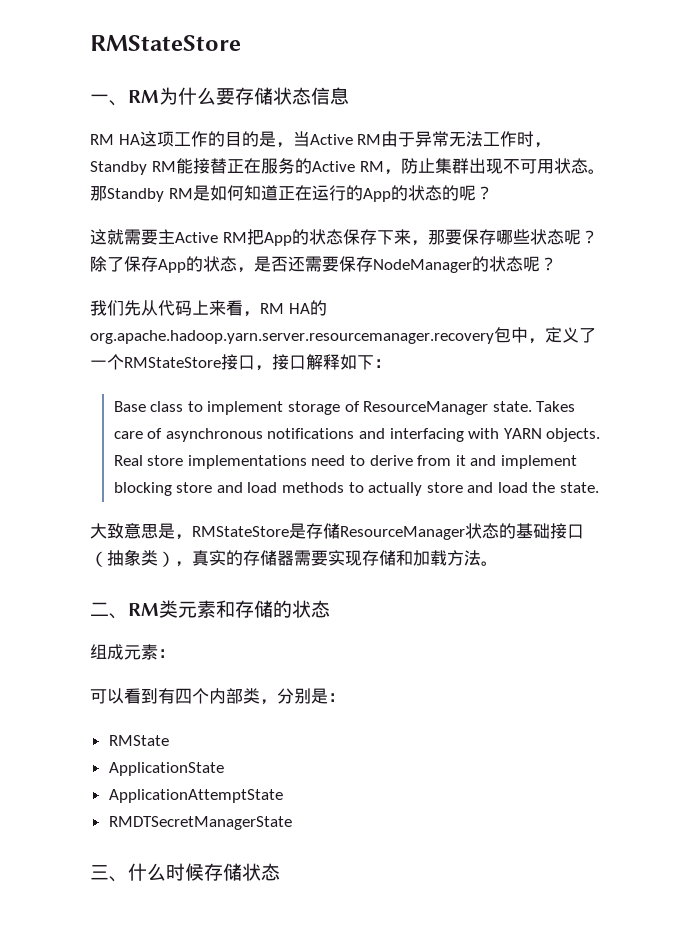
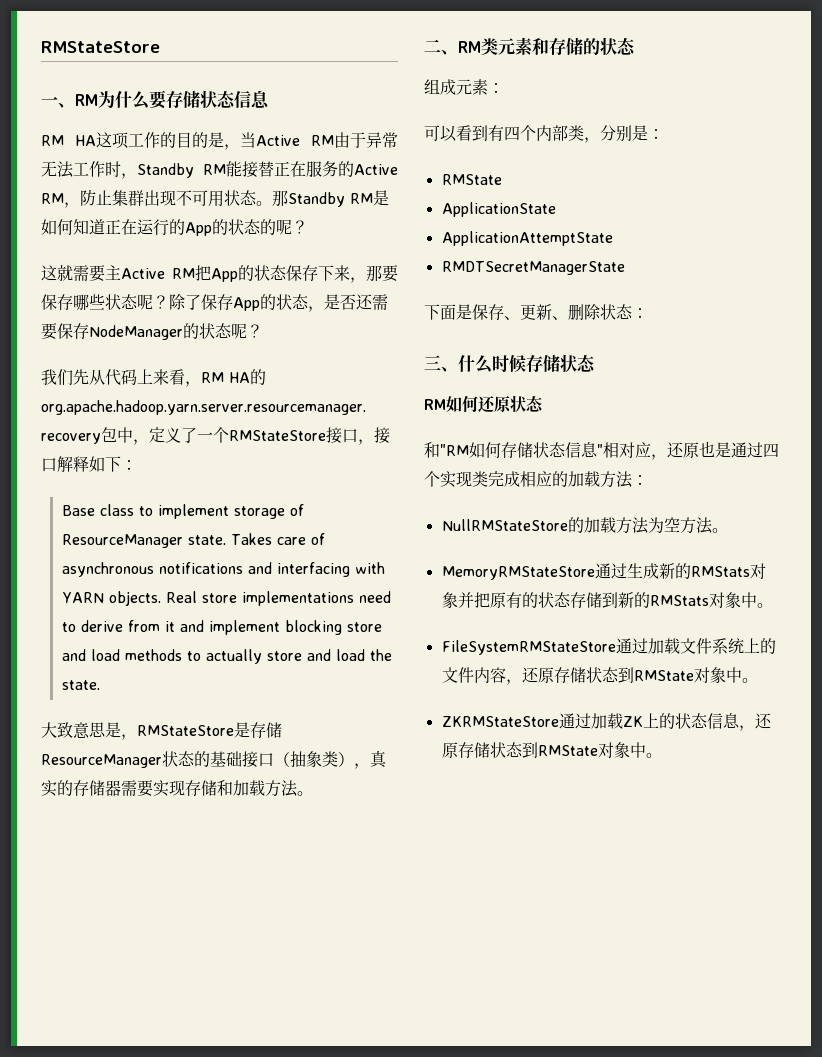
(292, 823) none -> [424,304,648,320] // 下面是保存、更新、删除状态：
(280, 872) none -> [424,395,544,413] [424,441,779,460] [424,471,648,488] [441,517,728,534] [441,563,766,580] [441,592,773,608] [441,638,776,655] [441,667,758,685] [441,713,772,731] [441,742,662,758] // RM如何还原状态 // 和"RM如何存储状态信息"相对应，还原也是通过四个实现类完成相应的加载方法： // NullRMStateStore的加载方法为空方法。 // MemoryRMStateStore通过生成新的RMStats对象并把原有的状态存储到新的RMStats对象中。 // FileSystemRMStateStore通过加载文件系统上的文件内容，还原存储状态到RMState对象中。 // ZKRMStateStore通过加载ZK上的状态信息，还原存储状态到RMState对象中。

